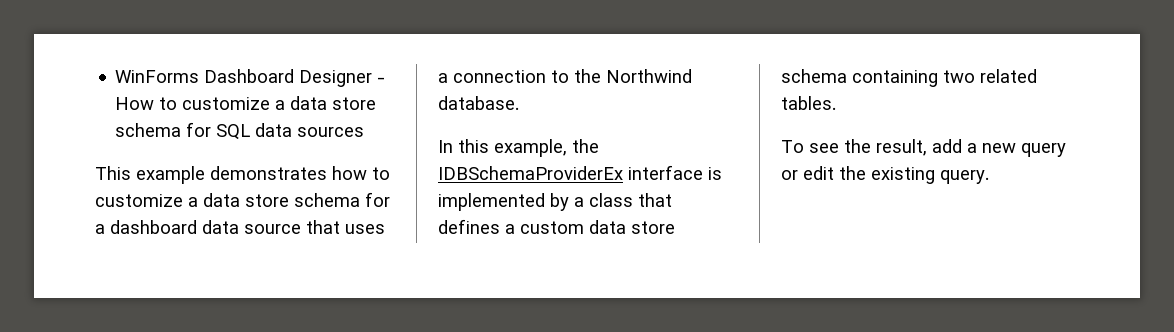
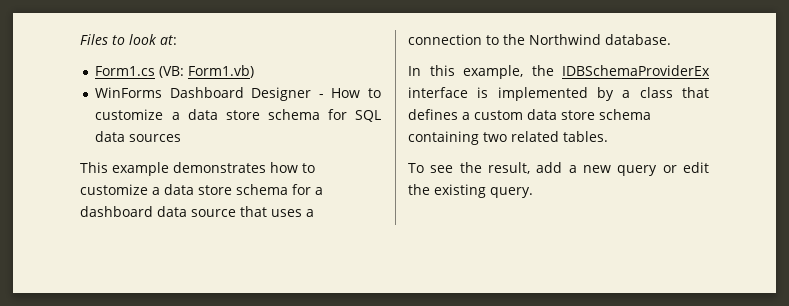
(115, 76) none -> [80,34,177,45] [95,65,255,78] Files to look at: // Form1.cs (VB: Form1.vb) //

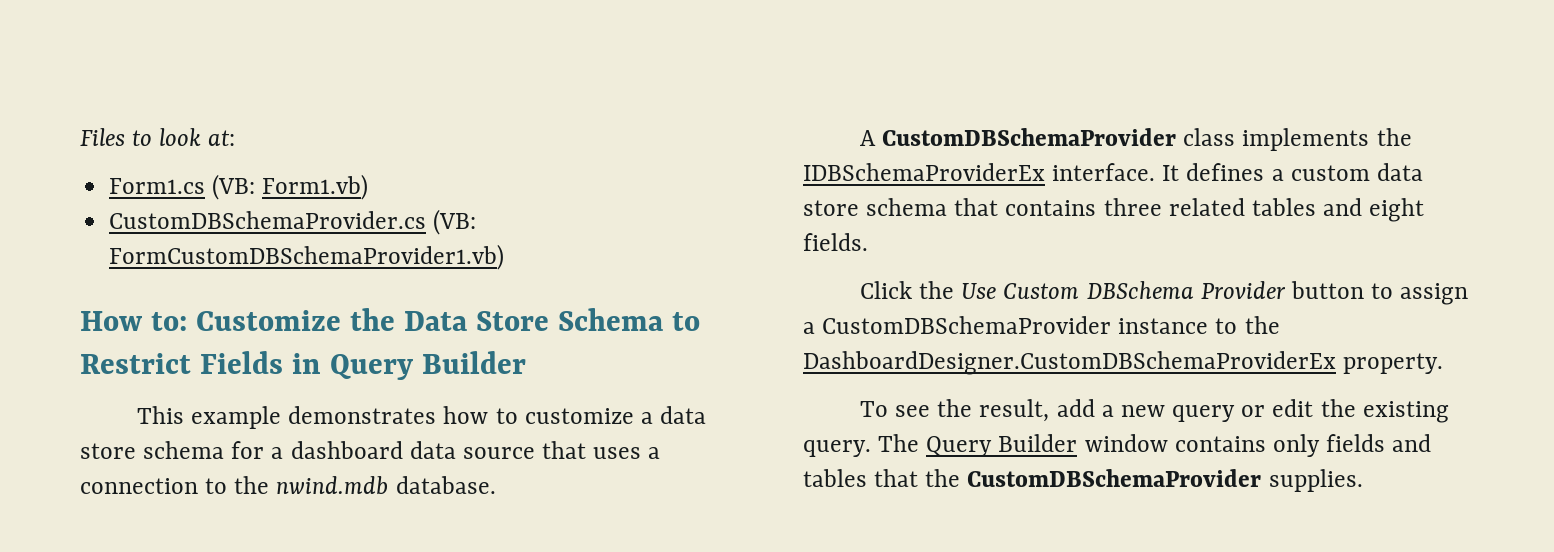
[95,87,381,101] [95,109,381,122] [95,131,182,142] WinForms Dashboard Designer - How to customize a data store schema for SQL data sources -> [109,209,477,235] [109,244,505,270] [80,308,701,331] [80,351,527,380] CustomDBSchemaProvider.cs (VB: FormCustomDBSchemaProvider1.vb) // How to: Customize the Data Store Schema to Restrict Fields in Query Builder
[529,34,601,45] Northwind -> [276,476,389,495] nwind.mdb
[408,65,710,79] [408,87,709,101] In this example, the IDBSchemaProviderEx interface is implemented by a class that -> [859,128,1412,151] [803,163,1180,181] A CustomDBSchemaProvider class implements the IDBSchemaProviderEx interface. It
[408,131,608,145] containing two related tables. -> [954,198,1425,222] [803,233,868,251] [859,281,1469,305] [803,316,1280,334] [803,351,1444,375] that contains three related tables and eight fields. // Click the Use Custom DBSchema Provider button to assign a CustomDBSchemaProvider instance to the DashboardDesigner.CustomDBSchemaProviderEx property.
(533, 192) none -> [878,434,1432,457] [803,469,1363,492] The Query Builder window contains only fields and tables that the CustomDBSchemaProvider supplies.

